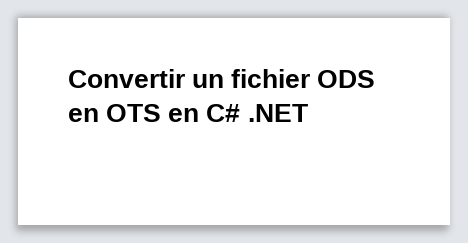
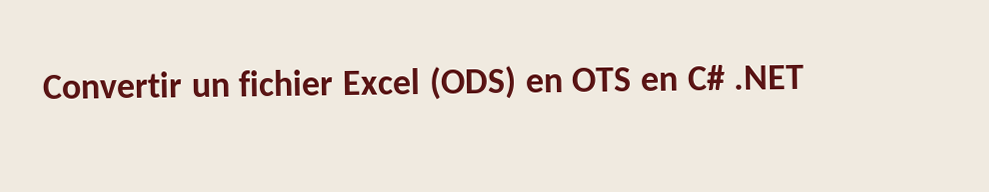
[317,70,376,88] ODS -> [342,65,517,100] Excel (ODS)

